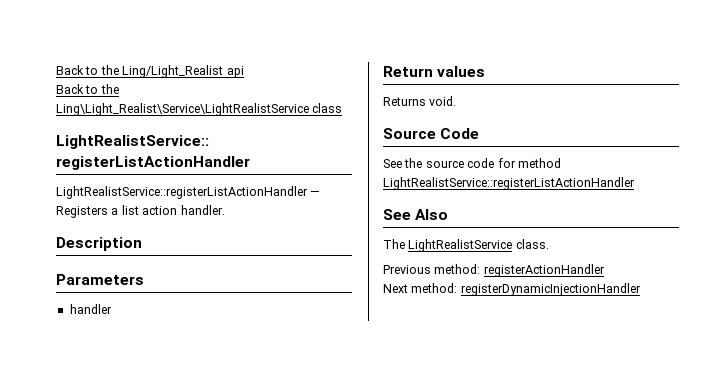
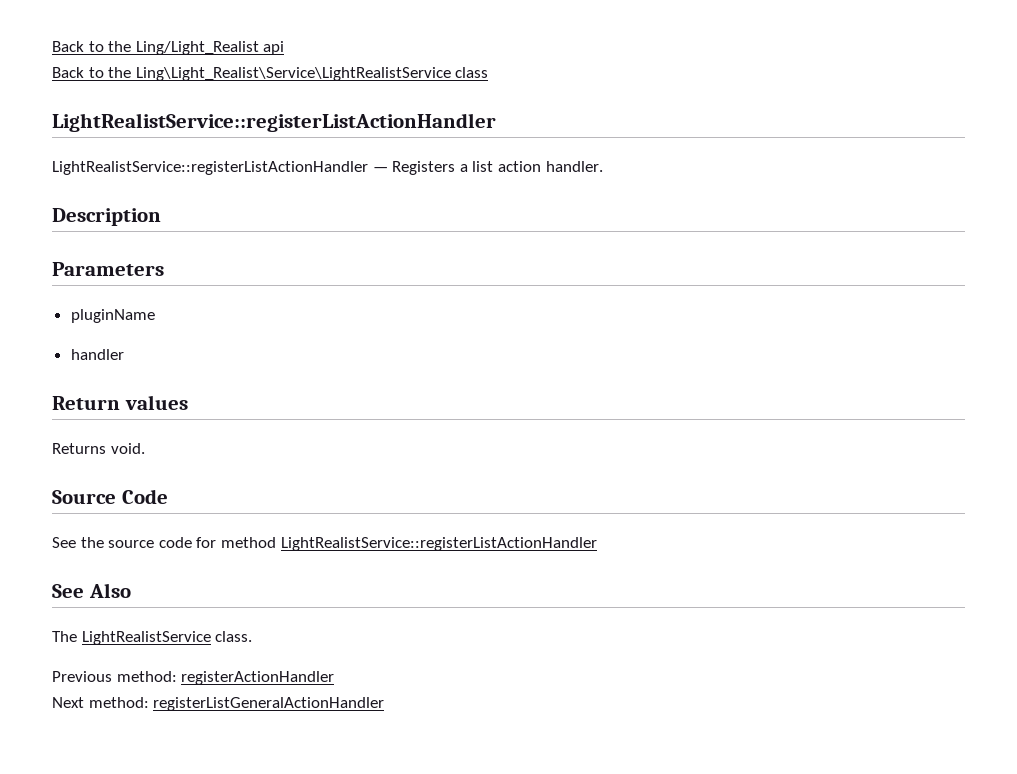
(144, 279) none -> [70,309,155,323] // pluginName
[460,283,641,296] registerDynamicInjectionHandler -> [153,697,385,711] registerListGeneralActionHandler

